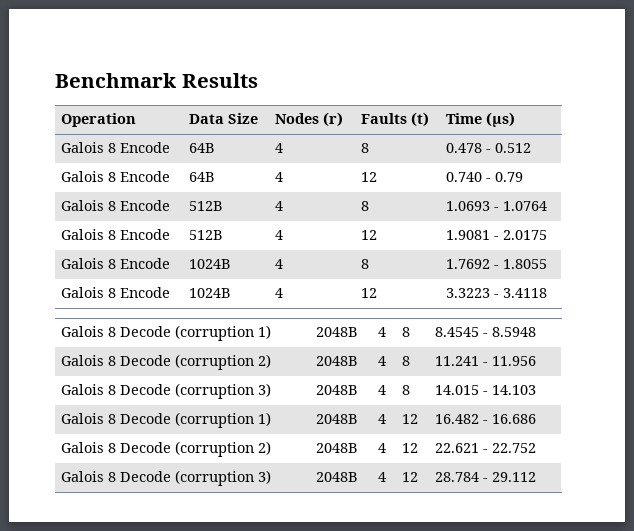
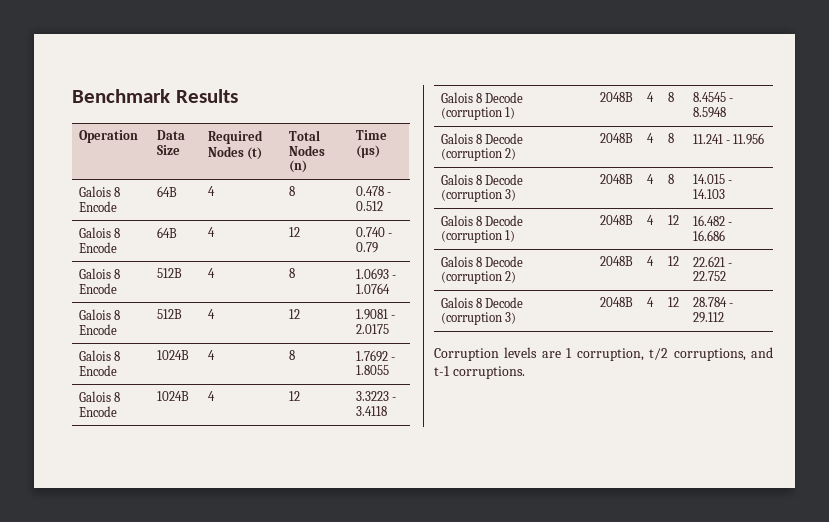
[275,112,344,127] [361,112,430,127] Nodes (r) | Faults (t) -> [207,130,263,144] [207,146,263,160] [288,130,320,141] [288,145,325,156] [288,160,307,173] Required Nodes (t) | Total Nodes (n)
(537, 477) none -> [434,347,773,361] [434,366,525,379] // Corruption levels are 1 corruption, t/2 corruptions, and t-1 corruptions.

